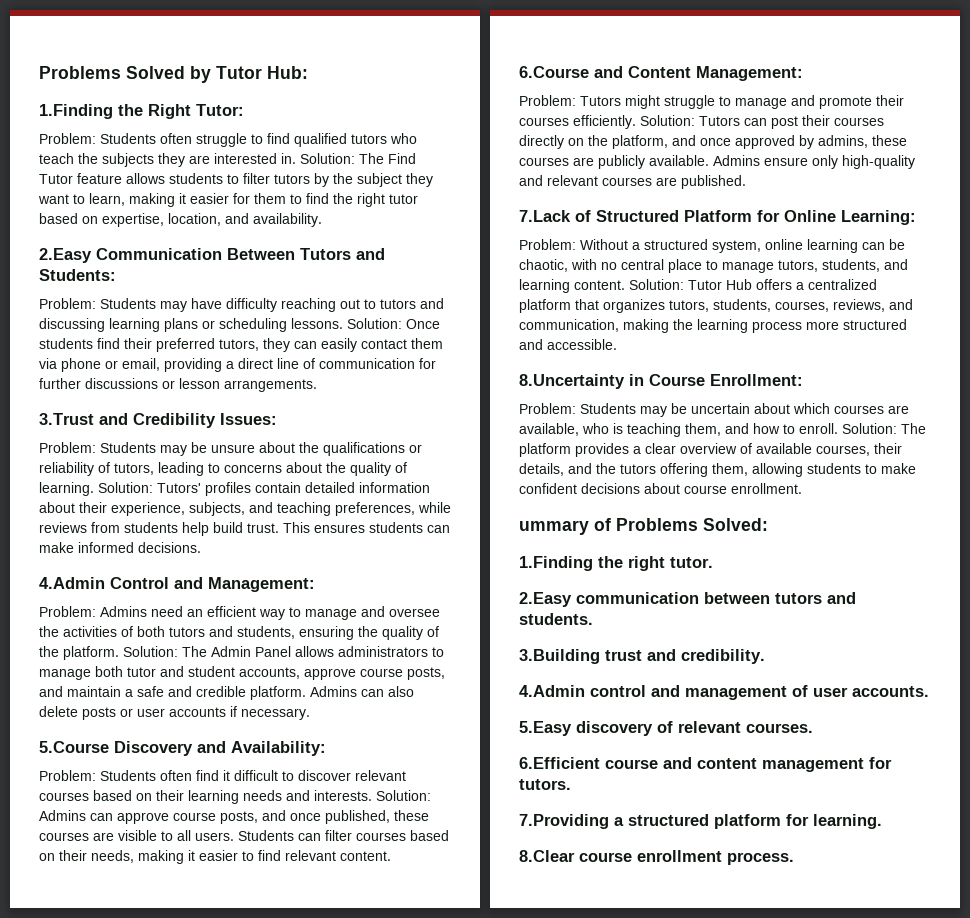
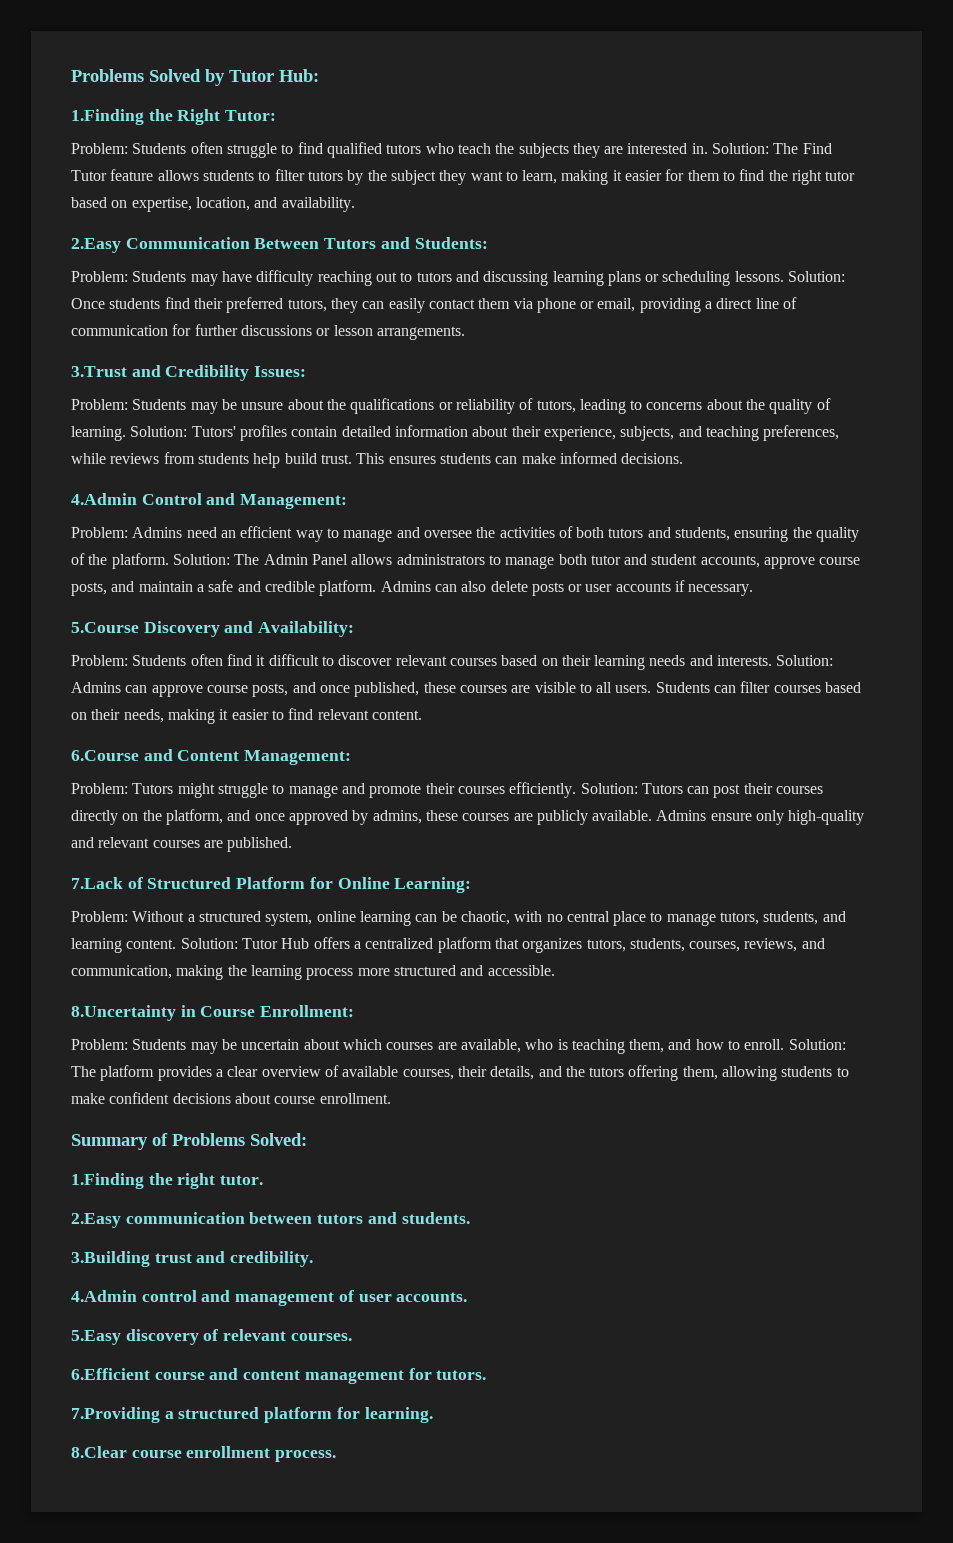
[519,520,589,535] ummary -> [71,1134,148,1150] Summary

